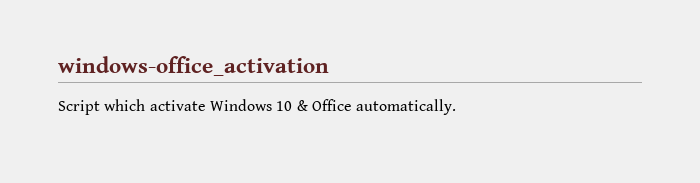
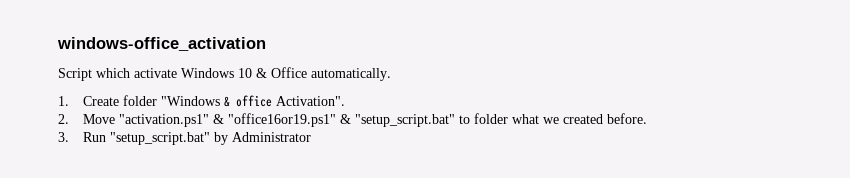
(457, 107) none -> [58,95,346,107] [58,113,648,127] [58,132,312,145] // 1. Create folder "Windows & office Activation". // 2. Move "activation.ps1" & "office16or19.ps1" & "setup_script.bat" to folder what we created before. // 3. Run "setup_script.bat" by Administrator

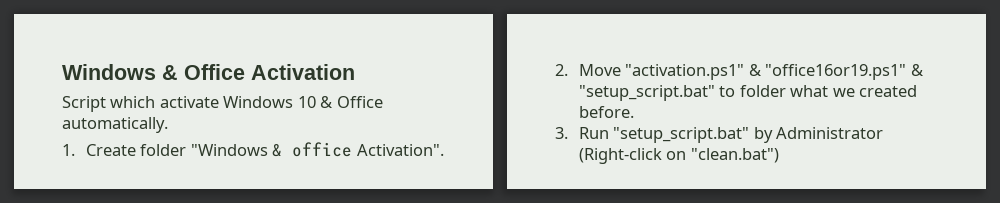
[57,37,266,51] windows-office_activation -> [62,64,355,80] Windows & Office Activation
(312, 137) none -> [578,148,779,164] (Right-click on "clean.bat")

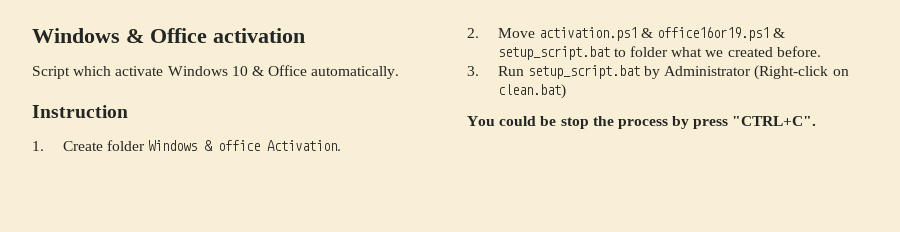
[251,64,355,80] Activation -> [213,28,305,43] activation
(168, 125) none -> [32,105,128,118] // Instruction
[190,144,268,156] "Windows -> [147,140,197,151] Windows
[356,144,444,156] Activation". -> [266,140,341,151] Activation.
[625,64,924,80] [578,85,715,101] "activation.ps1" & "office16or19.ps1" & "setup_script.bat" -> [538,27,786,41] [497,46,610,60] activation.ps1 & office16or19.ps1 & setup_script.bat
[613,127,750,143] "setup_script.bat" -> [527,65,640,79] setup_script.bat
[690,148,779,163] "clean.bat") -> [497,84,566,99] [467,116,817,129] clean.bat) // You could be stop the process by press "CTRL+C".

